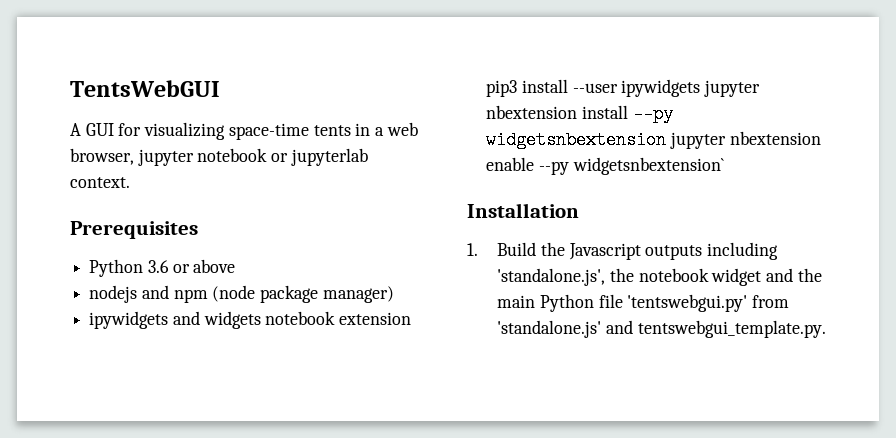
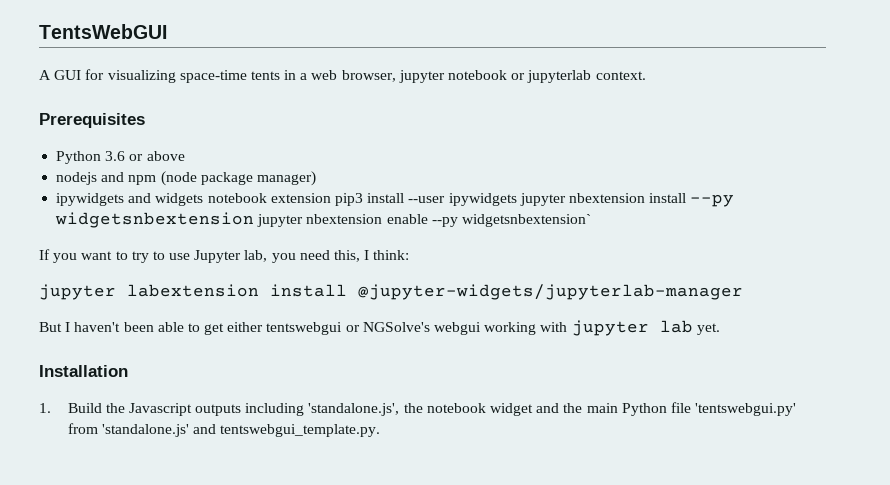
(724, 166) none -> [39,249,410,263] [39,284,743,300] [39,320,720,336] // If you want to try to use Jupyter lab, you need this, I think: // jupyter labextension install @jupyter-widgets/jupyterlab-manager // But I haven't been able to get either tentswebgui or NGSolve's webgui working with jupyter lab yet.

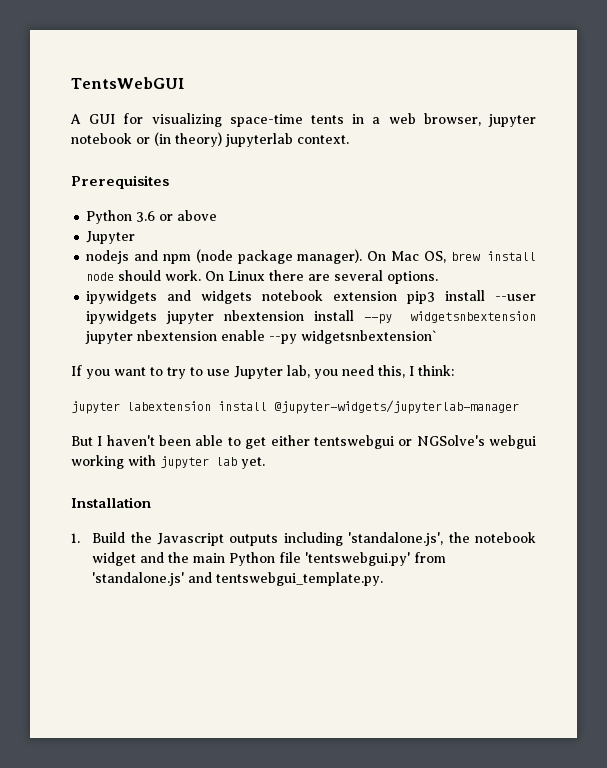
(526, 76) none -> [154,132,222,147] (in theory)
(185, 156) none -> [86,231,136,244] // Jupyter
[256,171,316,186] manager) -> [297,249,536,264] [86,270,439,284] manager). On Mac OS, brew install node should work. On Linux there are several options.

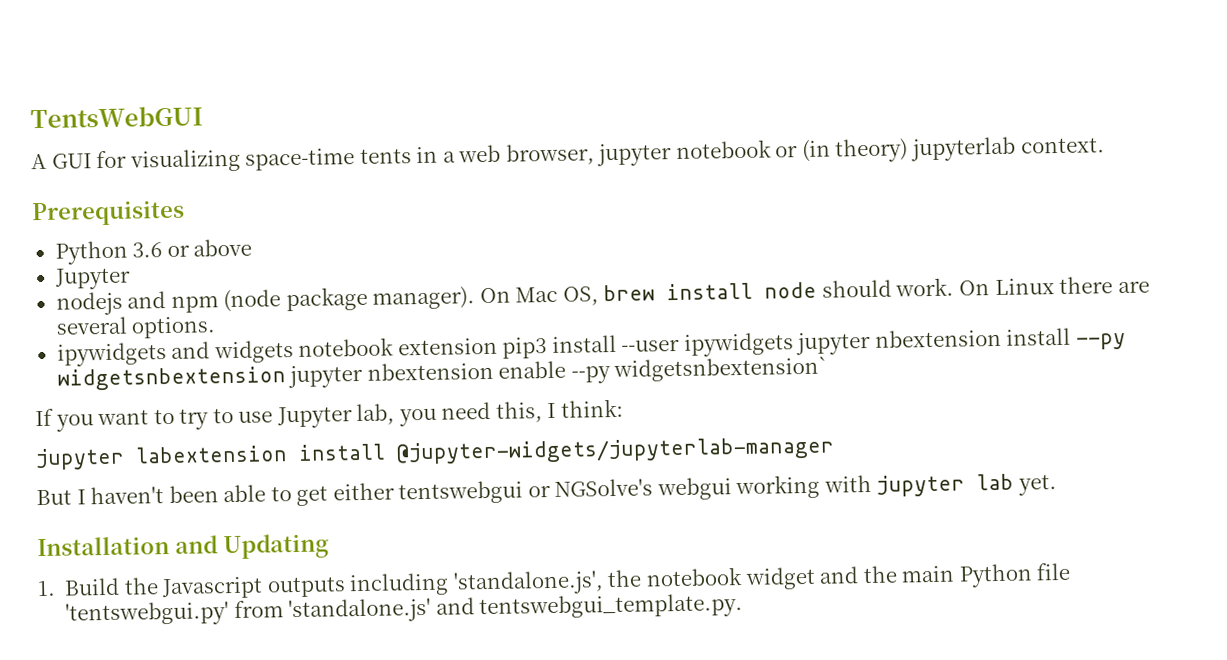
(151, 502) none -> [175,533,329,560] and Updating

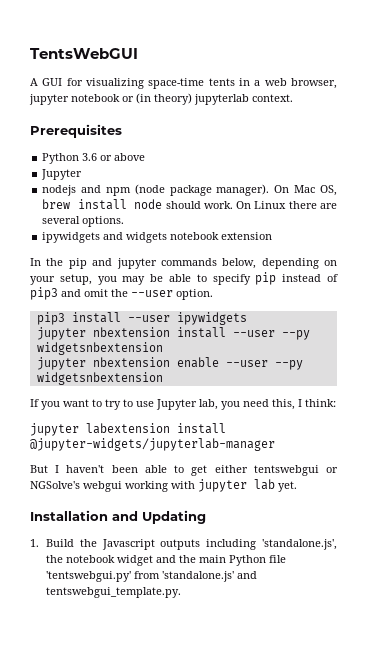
(498, 346) none -> [30,258,337,269] [30,272,339,285] [30,287,213,300] // In the pip and jupyter commands below, depending on your setup, you may be able to specify pip instead of pip3 and omit the --user option. //
(794, 344) none -> (247, 318) //
[1075,332,1126,350] [56,366,286,391] --py widgetsnbextension -> [232,330,310,340] [36,342,163,355] --user --py widgetsnbextension //
[570,356,829,384] --py widgetsnbextension` -> [225,360,303,370] [36,372,163,385] --user --py widgetsnbextension

